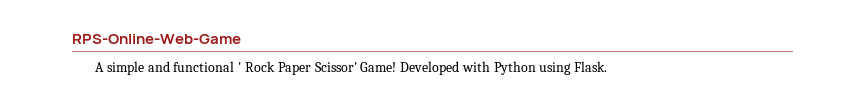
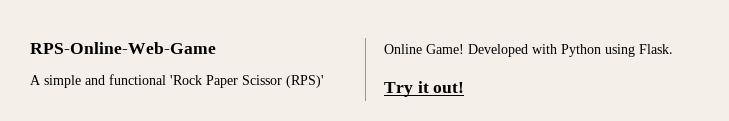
[238,61,357,75] ' Rock Paper Scissor' -> [170,75,324,88] [384,44,422,54] 'Rock Paper Scissor (RPS)' Online
(608, 66) none -> [384,81,465,97] // Try it out!

